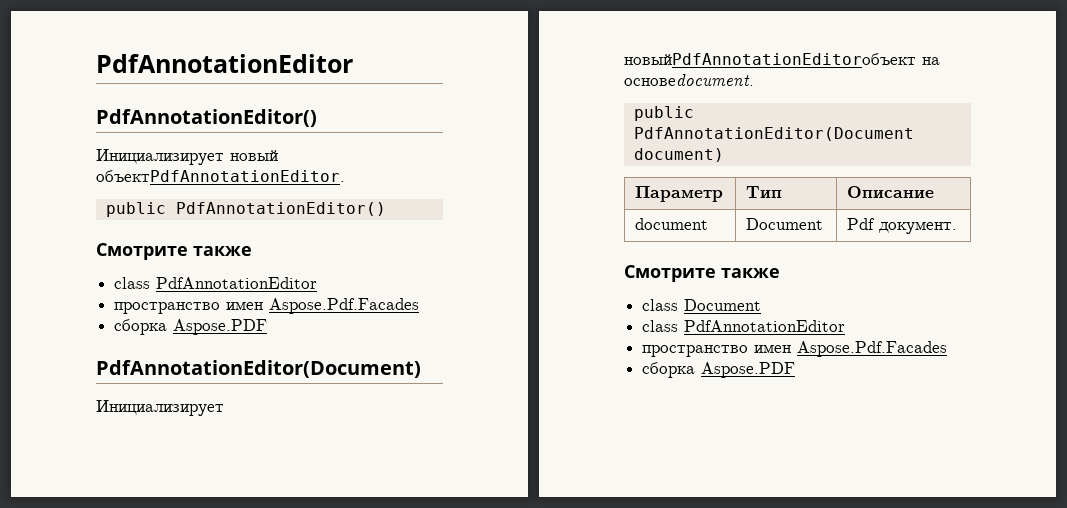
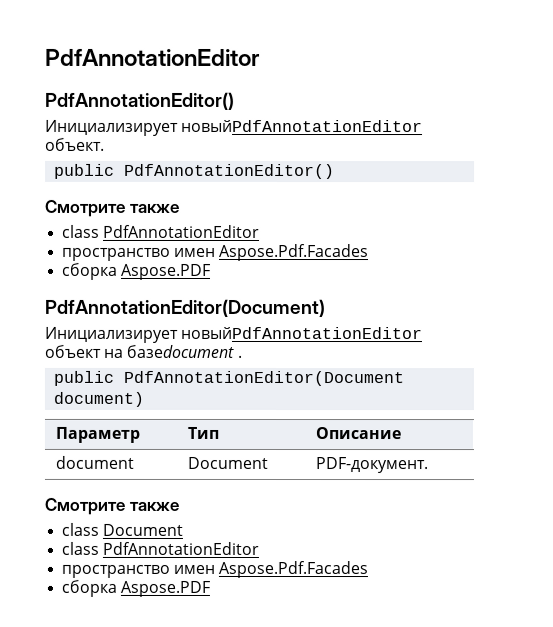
[230,150,278,161] [96,170,345,182] новый объектPdfAnnotationEditor. -> [181,119,424,133] [45,137,105,151] новыйPdfAnnotationEditor объект.
[624,53,940,65] [624,74,754,86] новыйPdfAnnotationEditorобъект на основеdocument. -> [180,326,423,340] [44,344,242,358] новыйPdfAnnotationEditor объект на базеdocument .
[846,218,957,234] Pdf документ. -> [315,457,429,474] PDF-документ.

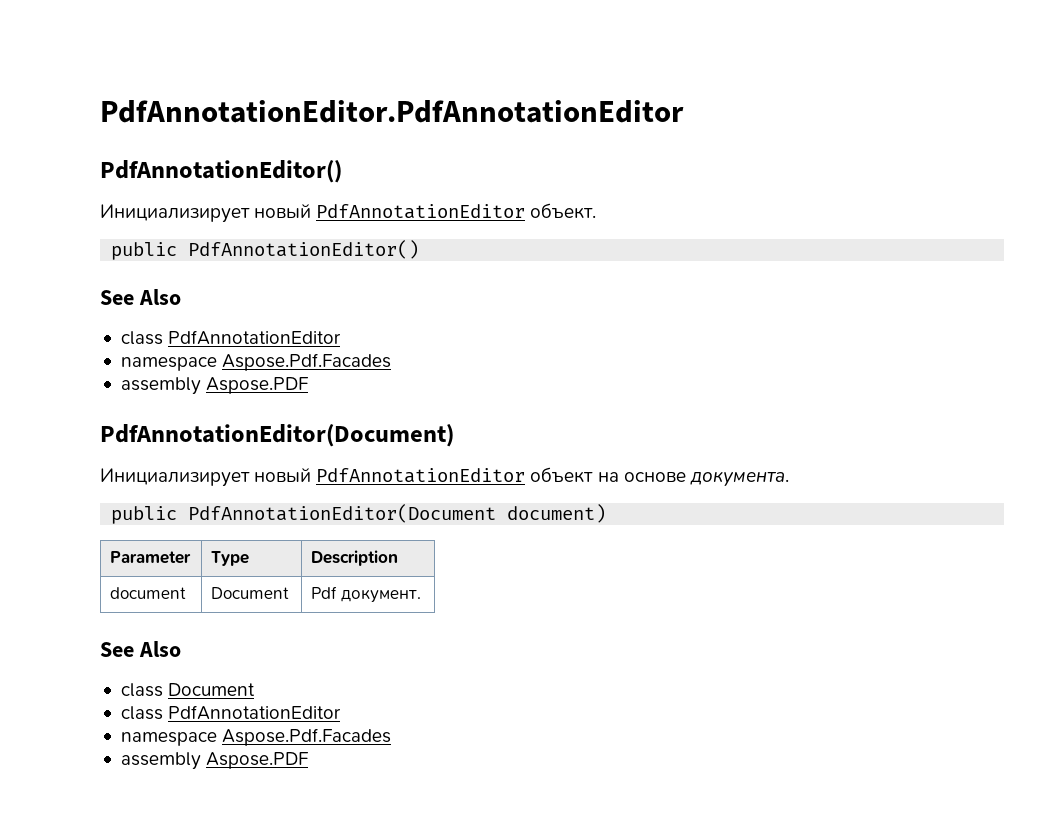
[45,48,260,66] PdfAnnotationEditor -> [100,100,684,123] PdfAnnotationEditor.PdfAnnotationEditor
[181,119,424,133] новыйPdfAnnotationEditor -> [254,204,526,219] новый PdfAnnotationEditor
[45,199,180,217] [62,224,261,238] [62,243,370,262] [62,262,119,280] Смотрите также // class PdfAnnotationEditor // пространство имен Aspose.Pdf.Facades // сборка -> [100,289,181,305] [120,330,342,345] [120,353,392,371] [120,377,201,395] See Also // class PdfAnnotationEditor // namespace Aspose.Pdf.Facades // assembly
[180,326,423,340] [44,344,242,358] новыйPdfAnnotationEditor объект на базеdocument . -> [254,467,789,487] новый PdfAnnotationEditor объект на основе документа.
[55,426,141,443] [187,426,220,439] [315,427,402,440] Параметр | Тип | Описание -> [110,551,192,564] [211,551,250,566] [311,550,399,566] Parameter | Type | Description
[315,457,429,474] [44,497,179,515] PDF-документ. // Смотрите также -> [311,586,422,603] [100,641,181,657] Pdf документ. // See Also
[61,560,369,579] [61,579,118,597] пространство имен Aspose.Pdf.Facades // сборка -> [120,728,392,746] [120,752,201,770] namespace Aspose.Pdf.Facades // assembly

